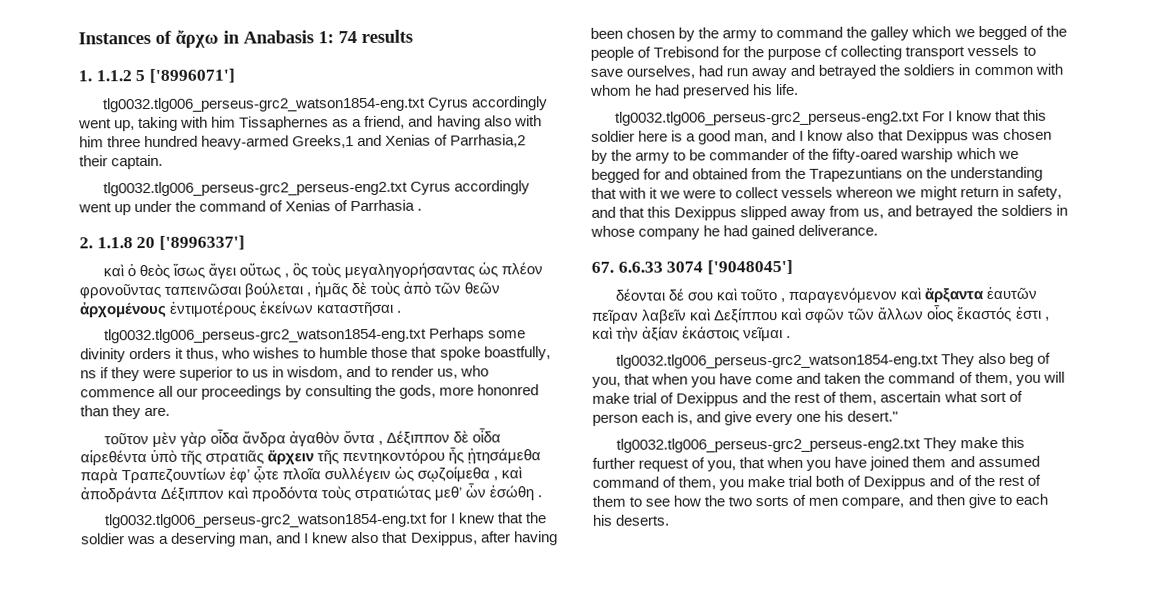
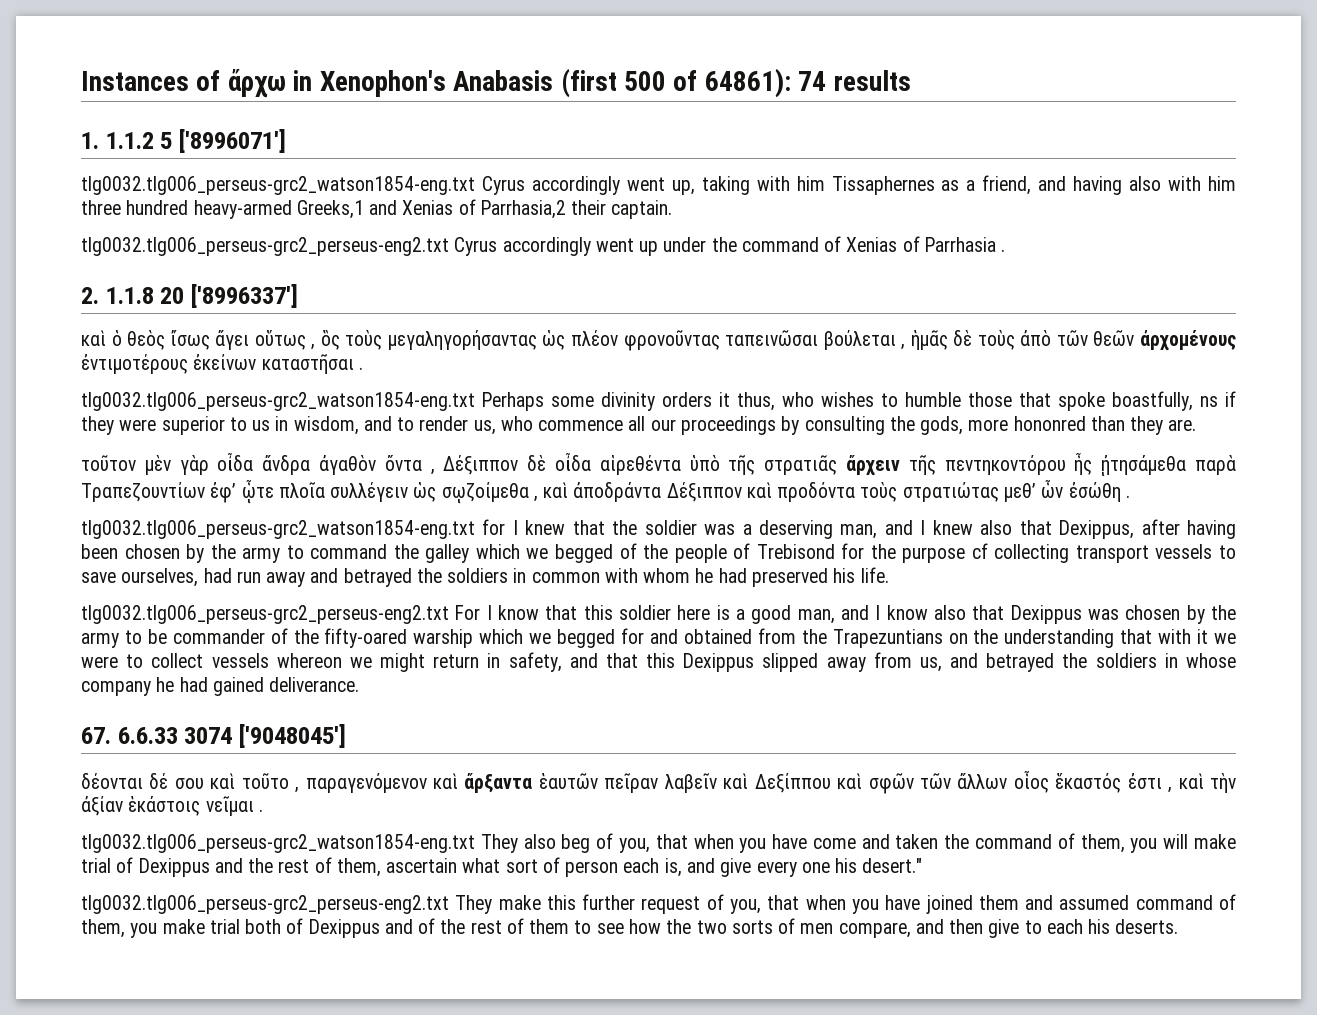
[243,30,334,44] Anabasis 1: -> [319,69,791,98] Xenophon's Anabasis (first 500 of 64861):

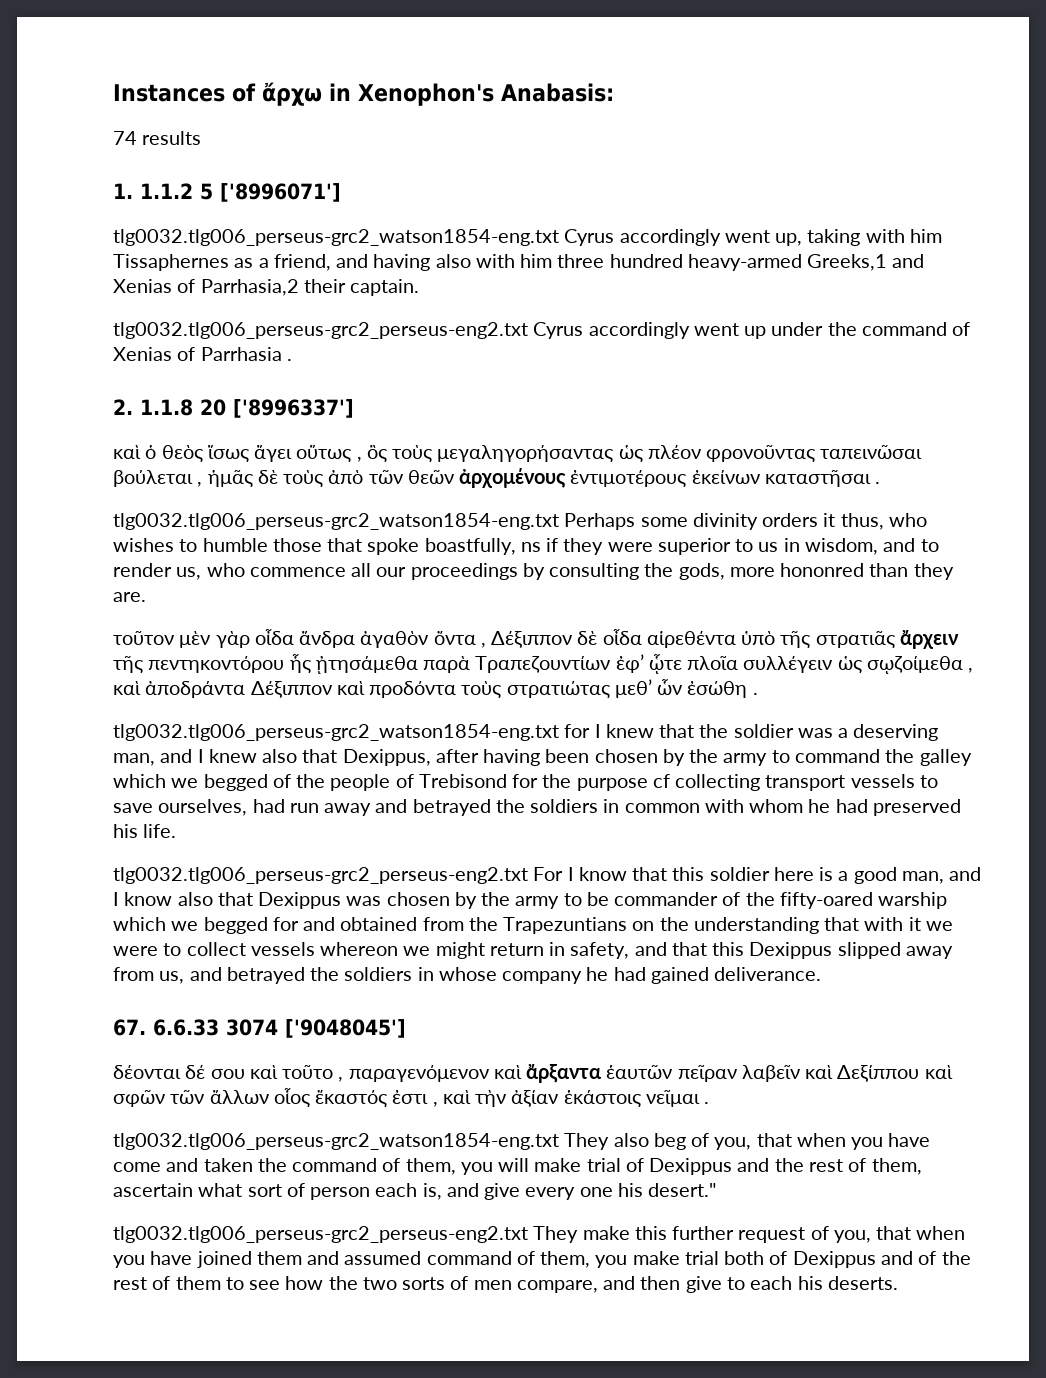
[453,69,791,98] Anabasis (first 500 of 64861): -> [500,83,614,102] Anabasis: //

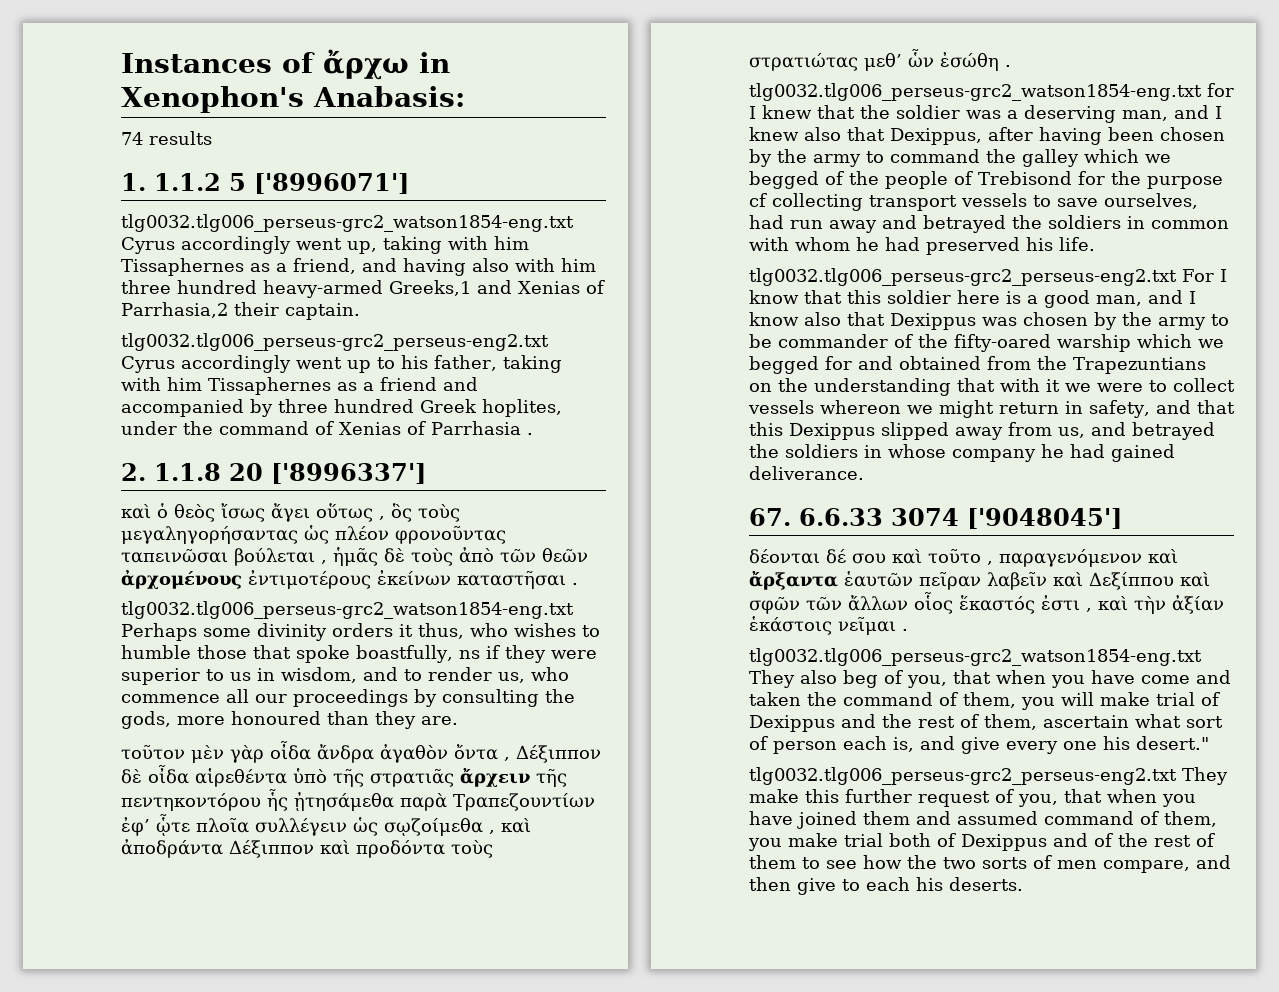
(767, 332) none -> [377,355,562,373] [121,377,478,395] [121,399,562,417] to his father, taking with him Tissaphernes as a friend and accompanied by three hundred Greek hoplites,
[780,563,865,577] hononred -> [231,711,321,725] honoured

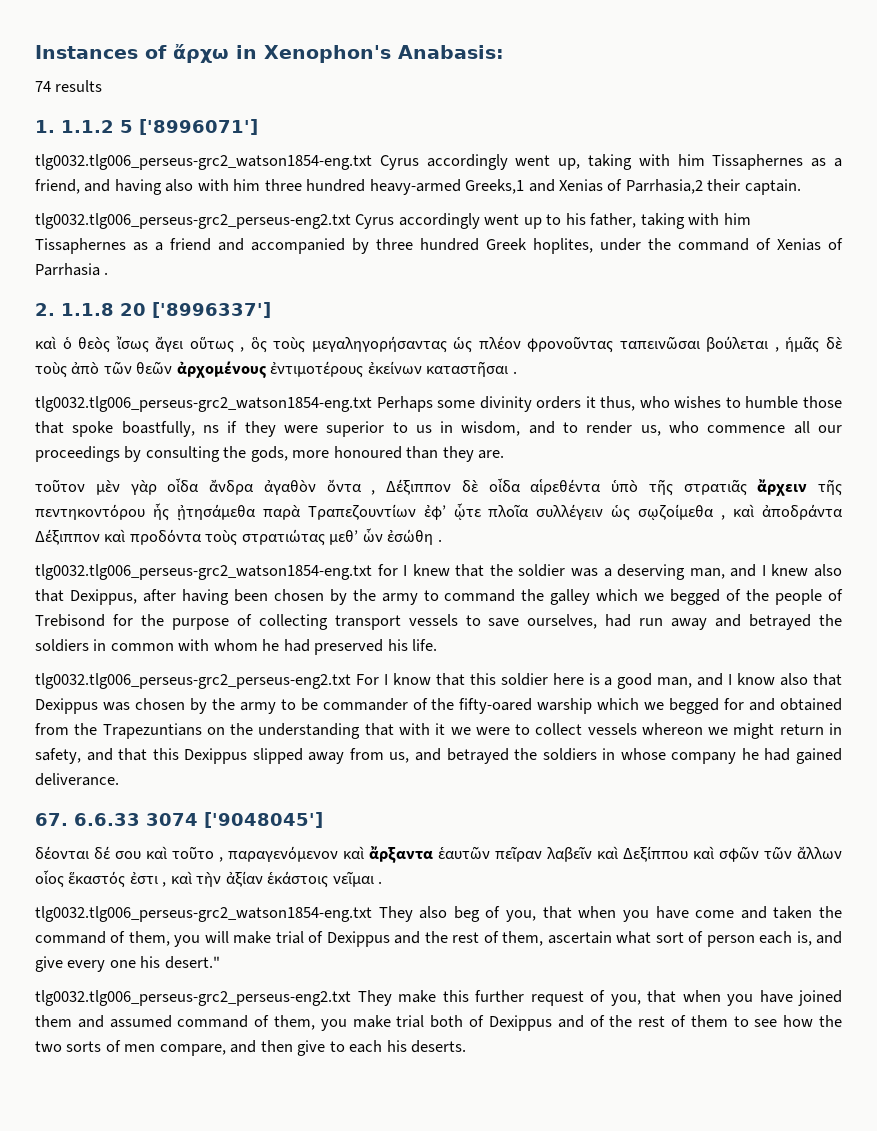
[749,193,767,207] cf -> [236,614,252,626] of

